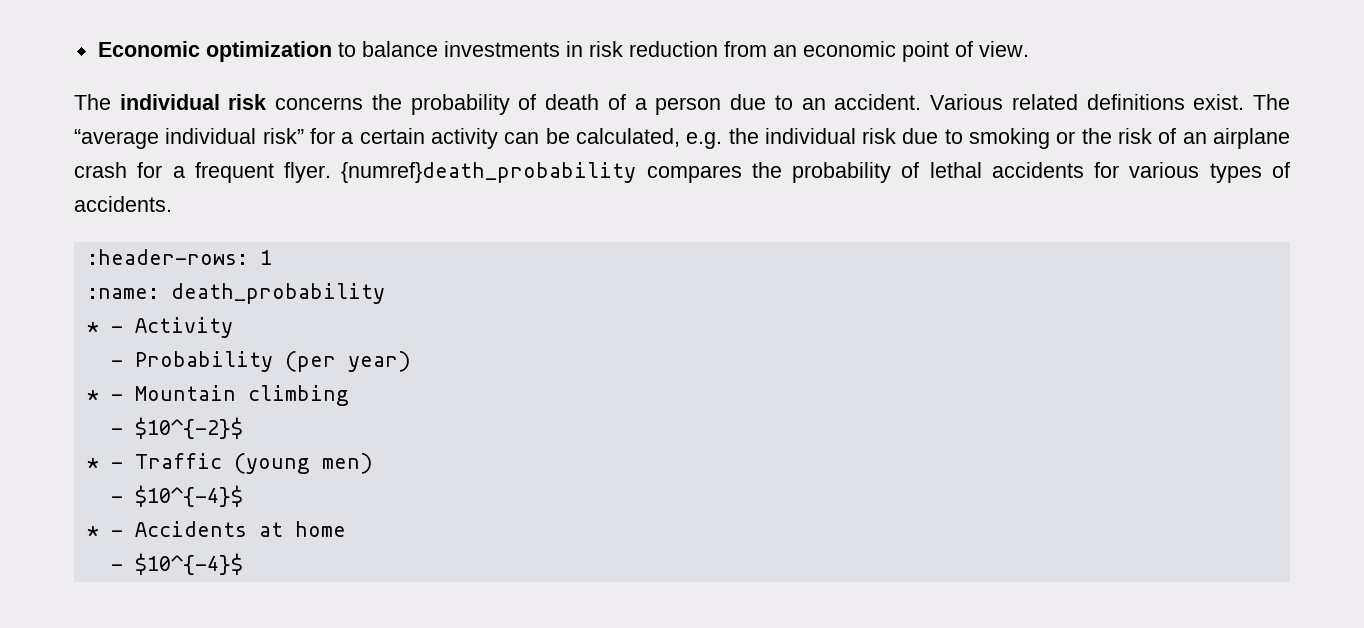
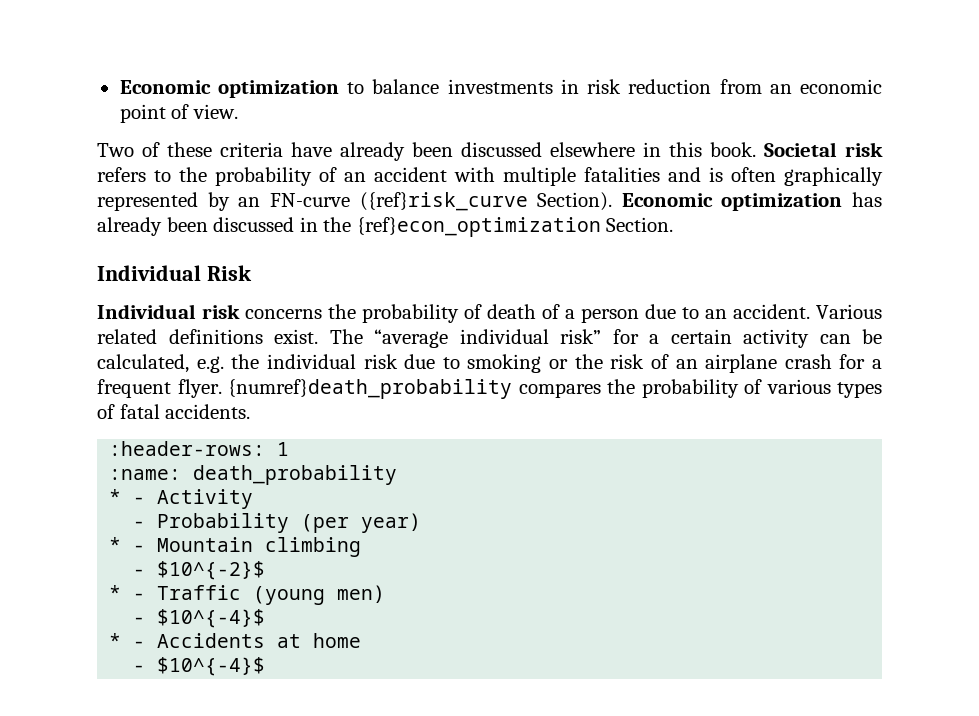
[74,94,220,110] The individual -> [97,142,883,161] [97,167,883,186] [97,192,882,211] [97,217,674,237] [97,265,252,281] [97,304,196,319] Two of these criteria have already been discussed elsewhere in this book. Societal risk refers to the probability of an accident with multiple fatalities and is often graphically represented by an FN-curve ({ref}risk_curve Section). Economic optimization has already been discussed in the {ref}econ_optimization Section. // Individual Risk // Individual
[929,162,1120,178] lethal accidents for -> (762, 386) none
(1290, 170) none -> [119,404,160,419] fatal

